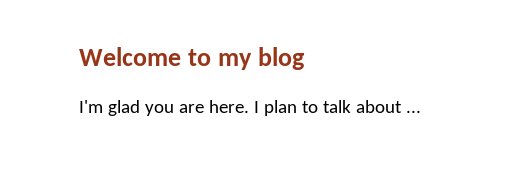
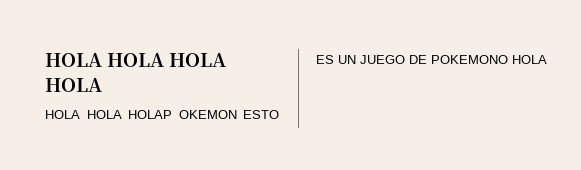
[79,47,306,70] [79,100,421,116] Welcome to my blog // I'm glad you are here. I plan to talk about ... -> [45,53,227,67] [45,78,102,92] [45,110,279,119] [316,55,547,64] HOLA HOLA HOLA HOLA // HOLA HOLA HOLAP OKEMON ESTO ES UN JUEGO DE POKEMONO HOLA

